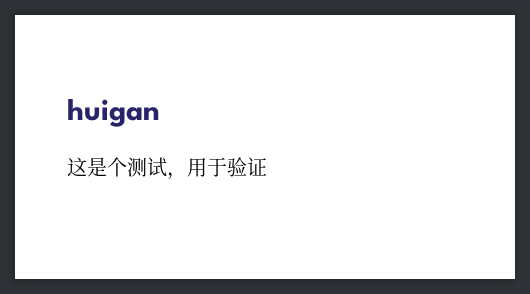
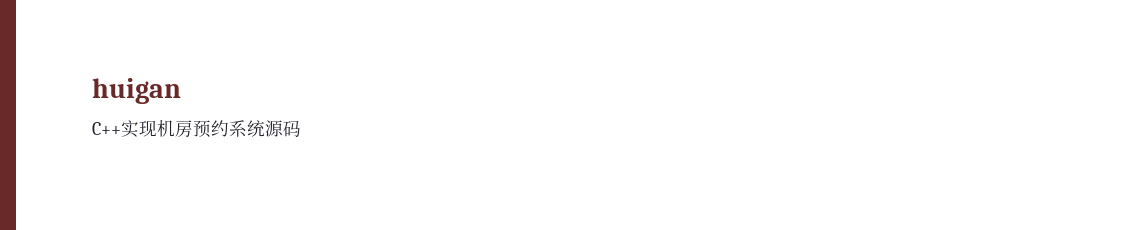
[67,157,267,180] 这是个测试，用于验证 -> [92,119,301,138] C++实现机房预约系统源码

